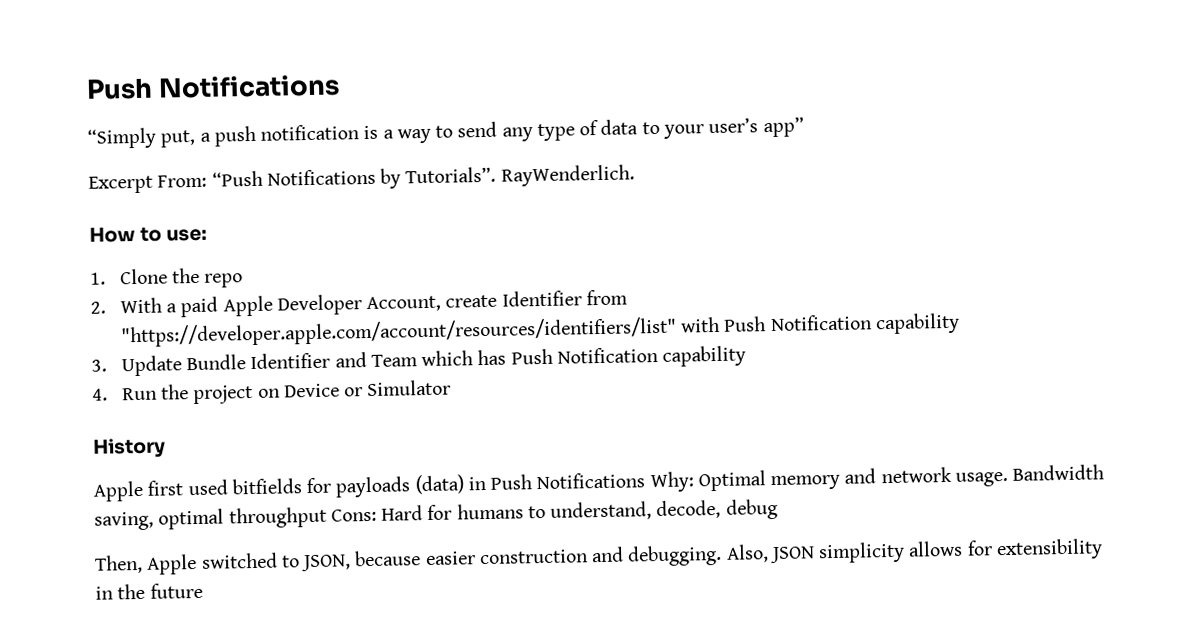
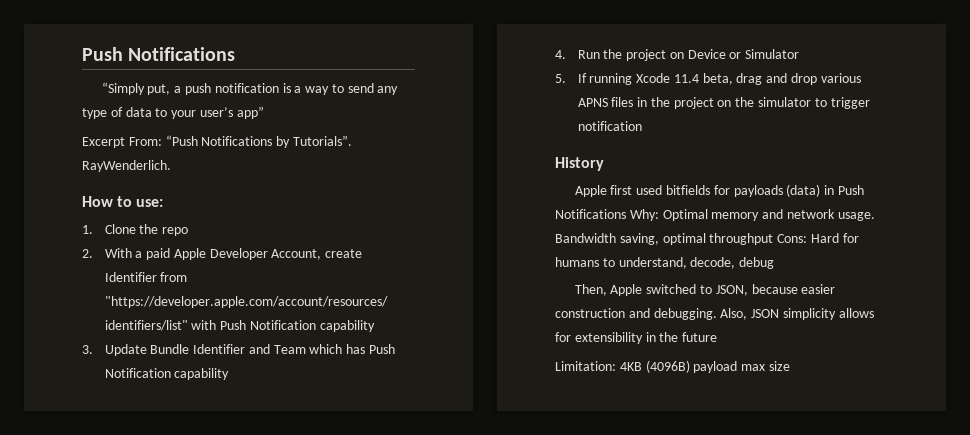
(452, 388) none -> [555,73,861,85] [577,97,870,109] [577,121,642,131] // 5. If running Xcode 11.4 beta, drag and drop various APNS files in the project on the simulator to trigger notification
(203, 590) none -> [555,360,790,373] // Limitation: 4KB (4096B) payload max size

